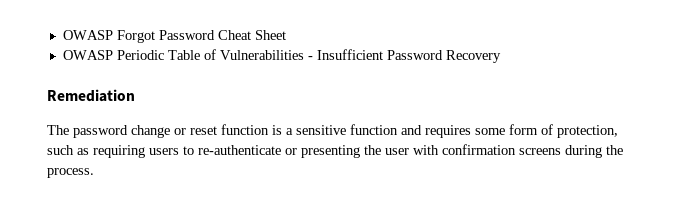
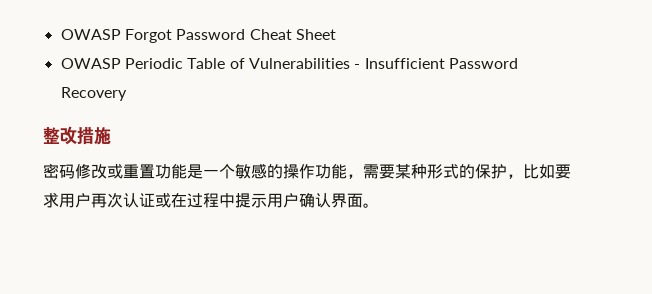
[47,89,135,102] [47,124,618,138] [47,144,623,158] [47,168,94,178] Remediation // The password change or reset function is a sensitive function and requires some form of protection, such as requiring users to re-authenticate or presenting the user with confirmation screens during the process. -> [43,126,111,145] [43,163,571,179] [43,192,379,208] 整改措施 // 密码修改或重置功能是一个敏感的操作功能，需要某种形式的保护，比如要求用户再次认证或在过程中提示用户确认界面。

